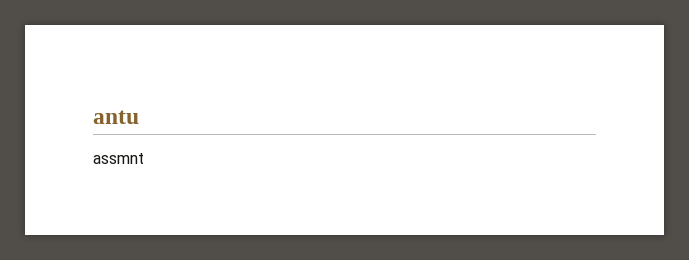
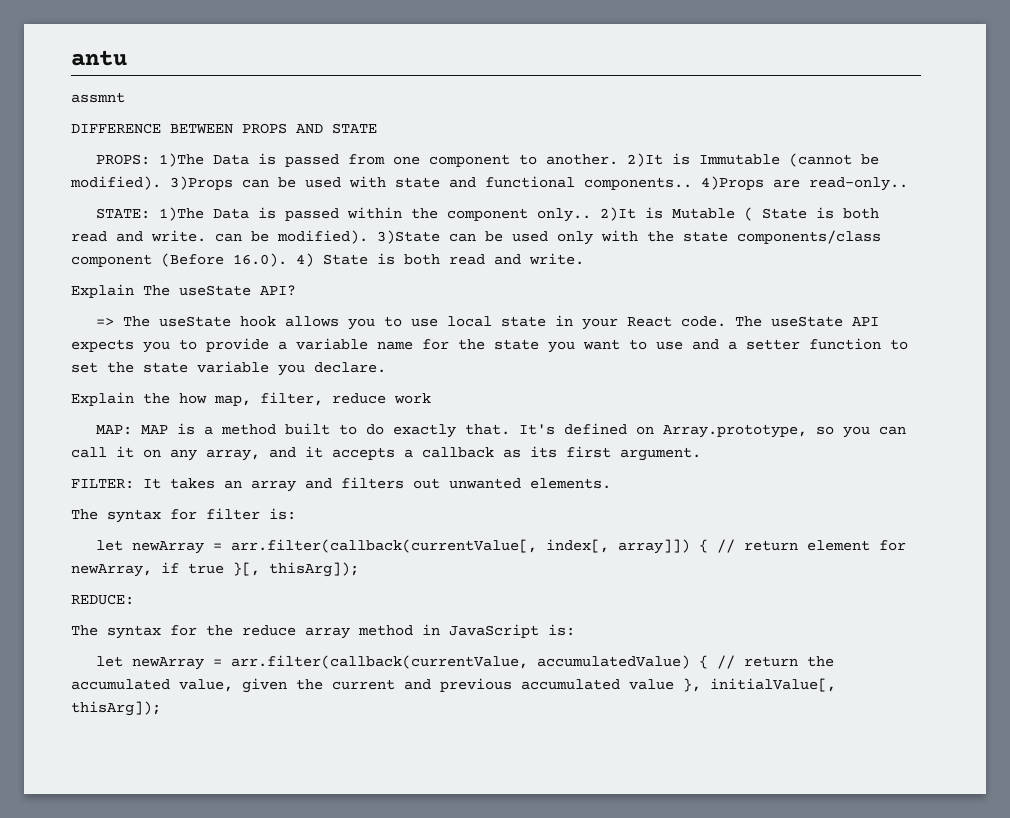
(144, 158) none -> [71,123,377,134] [96,153,880,167] [70,176,908,191] [96,207,880,222] [71,230,881,245] [71,253,584,267] [71,284,296,298] [96,315,880,330] [71,338,908,353] [71,361,386,376] [71,392,431,406] [96,423,907,438] [71,446,701,461] [71,477,611,492] [71,508,296,523] [96,539,907,554] [71,562,359,577] [71,594,134,605] [71,624,575,639] [96,655,835,670] [71,678,836,693] [71,701,161,716] // DIFFERENCE BETWEEN PROPS AND STATE // PROPS: 1)The Data is passed from one component to another. 2)It is Immutable (cannot be modified). 3)Props can be used with state and functional components.. 4)Props are read-only.. // STATE: 1)The Data is passed within the component only.. 2)It is Mutable ( State is both read and write. can be modified). 3)State can be used only with the state components/class component (Before 16.0). 4) State is both read and write. // Explain The useState API? // => The useState hook allows you to use local state in your React code. The useState API expects you to provide a variable name for the state you want to use and a setter function to set the state variable you declare. // Explain the how map, filter, reduce work // MAP: MAP is a method built to do exactly that. It's defined on Array.prototype, so you can call it on any array, and it accepts a callback as its first argument. // FILTER: It takes an array and filters out unwanted elements. // The syntax for filter is: // let newArray = arr.filter(callback(currentValue[, index[, array]]) { // return element for newArray, if true }[, thisArg]); // REDUCE: // The syntax for the reduce array method in JavaScript is: // let newArray = arr.filter(callback(currentValue, accumulatedValue) { // return the accumulated value, given the current and previous accumulated value }, initialValue[, thisArg]);

